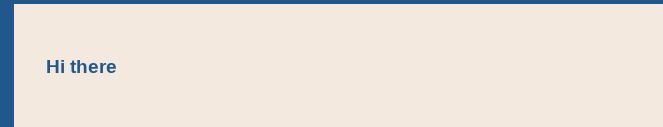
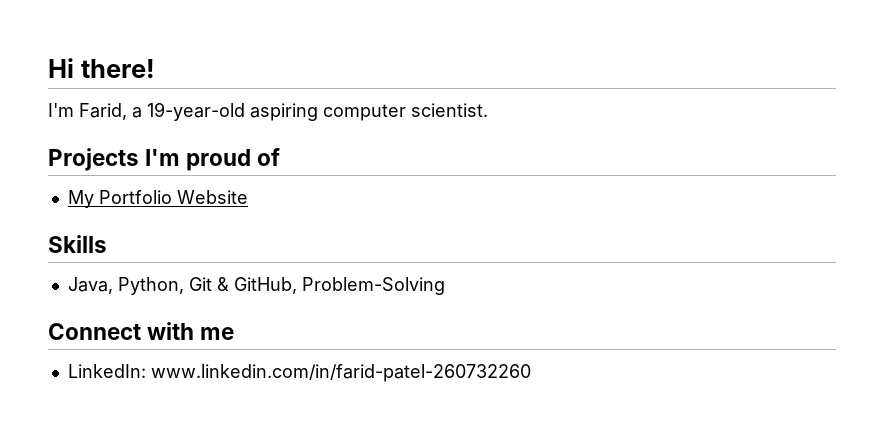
[70,60,118,73] there -> [80,59,155,78] [48,102,488,121] [48,148,281,171] [67,190,248,208] [48,235,107,253] [67,277,445,295] [48,322,235,340] [67,364,531,382] there! // I'm Farid, a 19-year-old aspiring computer scientist. // Projects I'm proud of // My Portfolio Website // Skills // Java, Python, Git & GitHub, Problem-Solving // Connect with me // LinkedIn: www.linkedin.com/in/farid-patel-260732260

